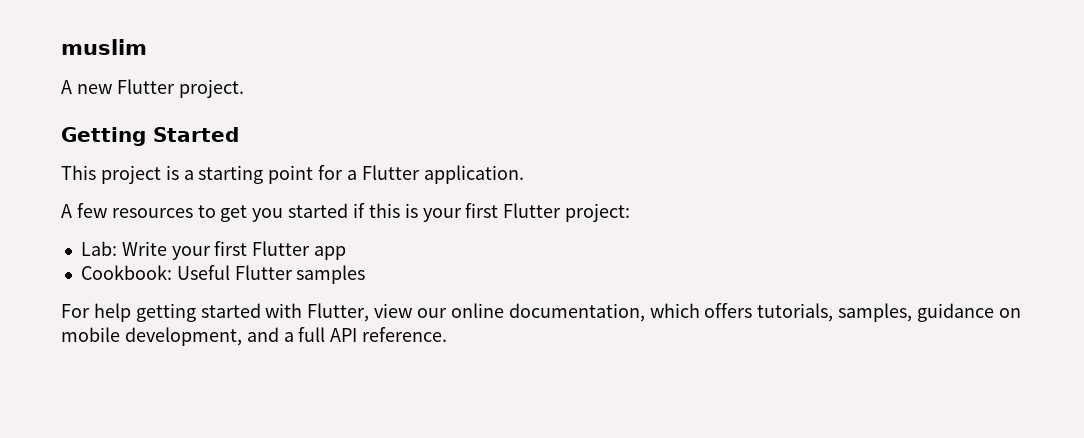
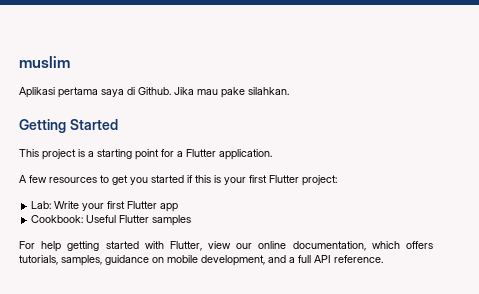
[61,79,244,98] A new Flutter project. -> [19,87,289,98] Aplikasi pertama saya di Github. Jika mau pake silahkan.

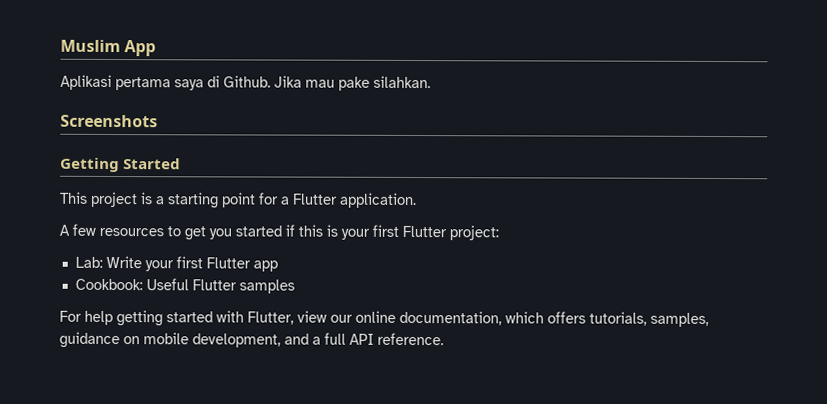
[19,56,70,68] muslim -> [60,39,157,57] Muslim App
(289, 91) none -> [60,114,158,128] // Screenshots

